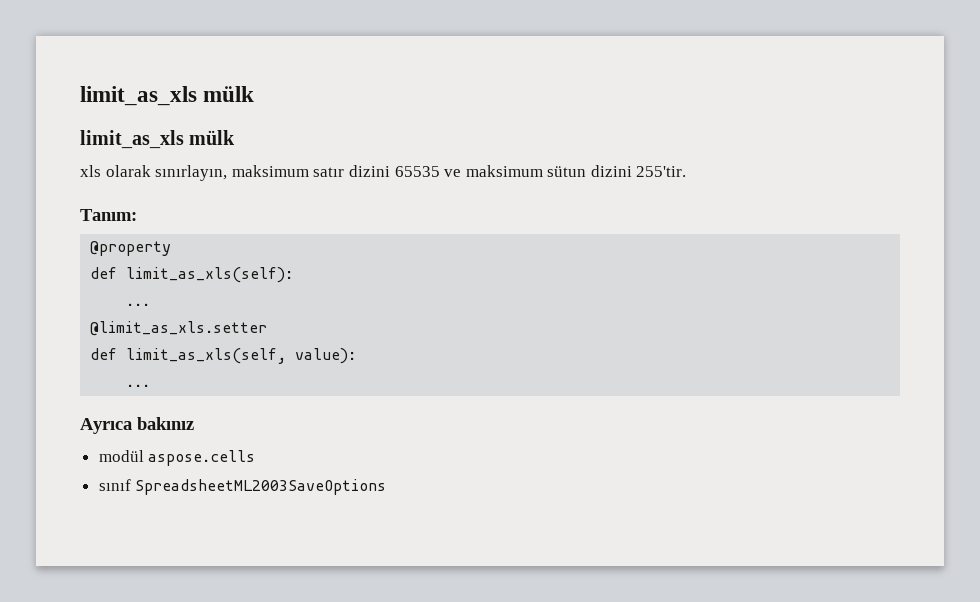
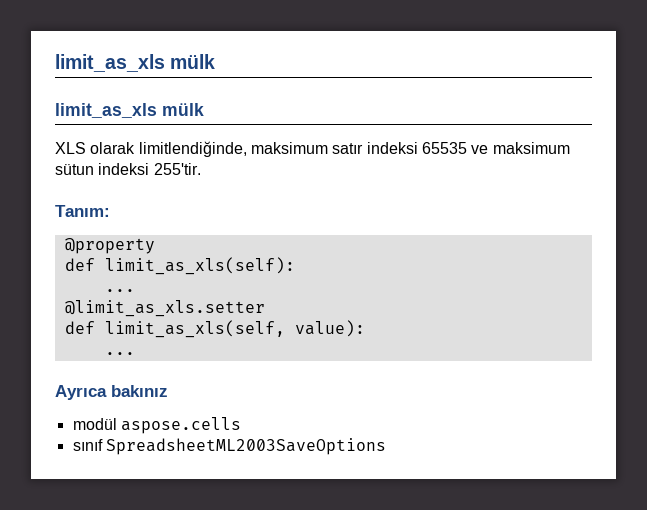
[80,165,228,181] xls olarak sınırlayın, -> [55,141,247,157] XLS olarak limitlendiğinde,
[348,165,390,177] dizini -> [366,142,418,154] indeksi
[590,165,632,177] dizini -> [98,163,150,175] indeksi

